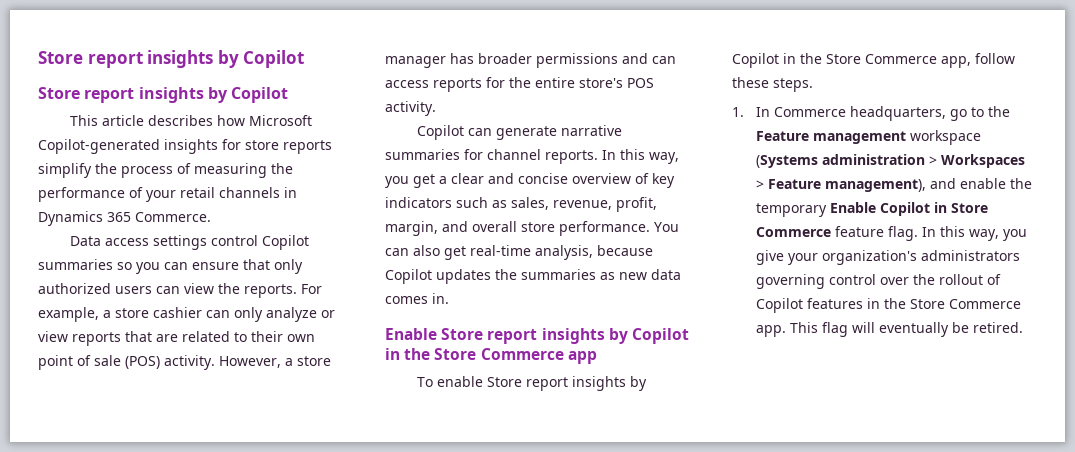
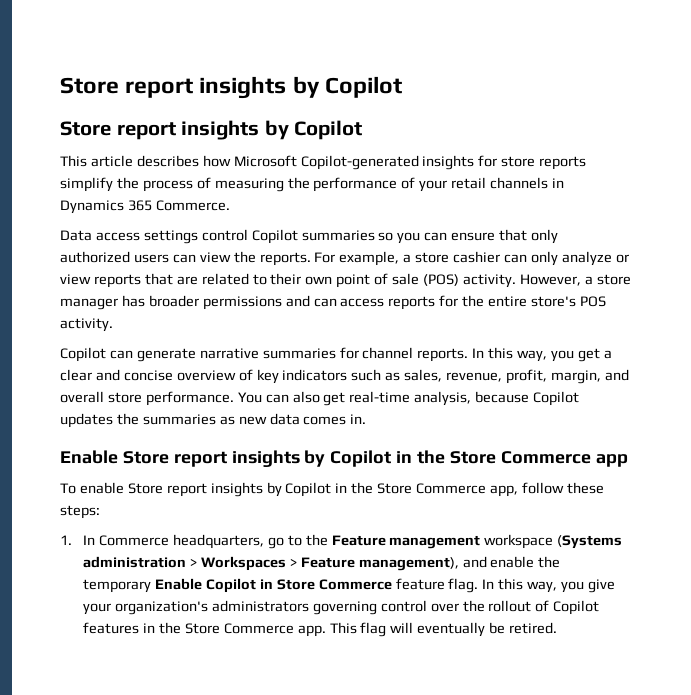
[773,78,813,92] steps. -> [60,505,100,519] steps:

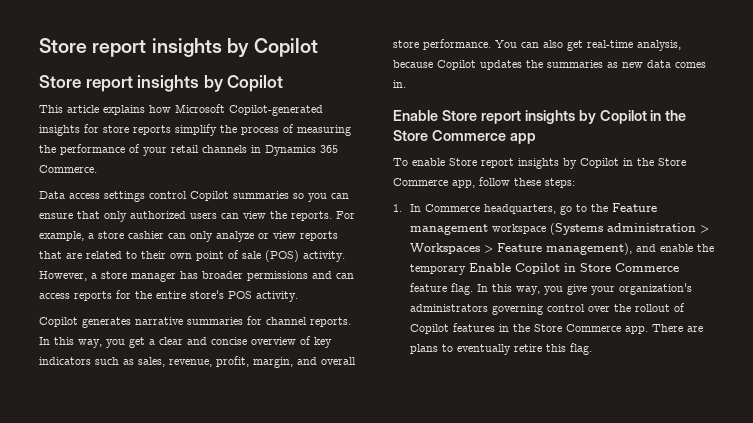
[136,155,199,167] describes -> [103,105,145,115] explains
[109,348,196,362] can generate -> [82,317,131,328] generates
[329,622,558,637] This flag will eventually be retired. -> [651,324,703,332] [409,343,592,355] There are plans to eventually retire this flag.

